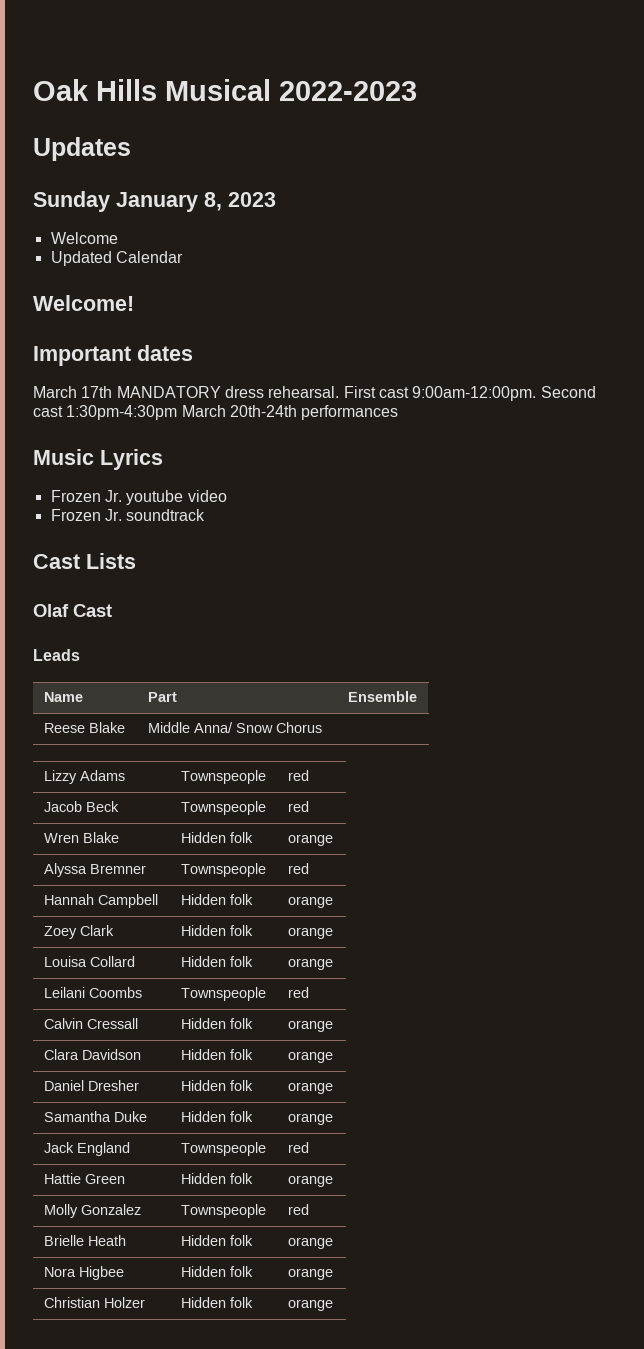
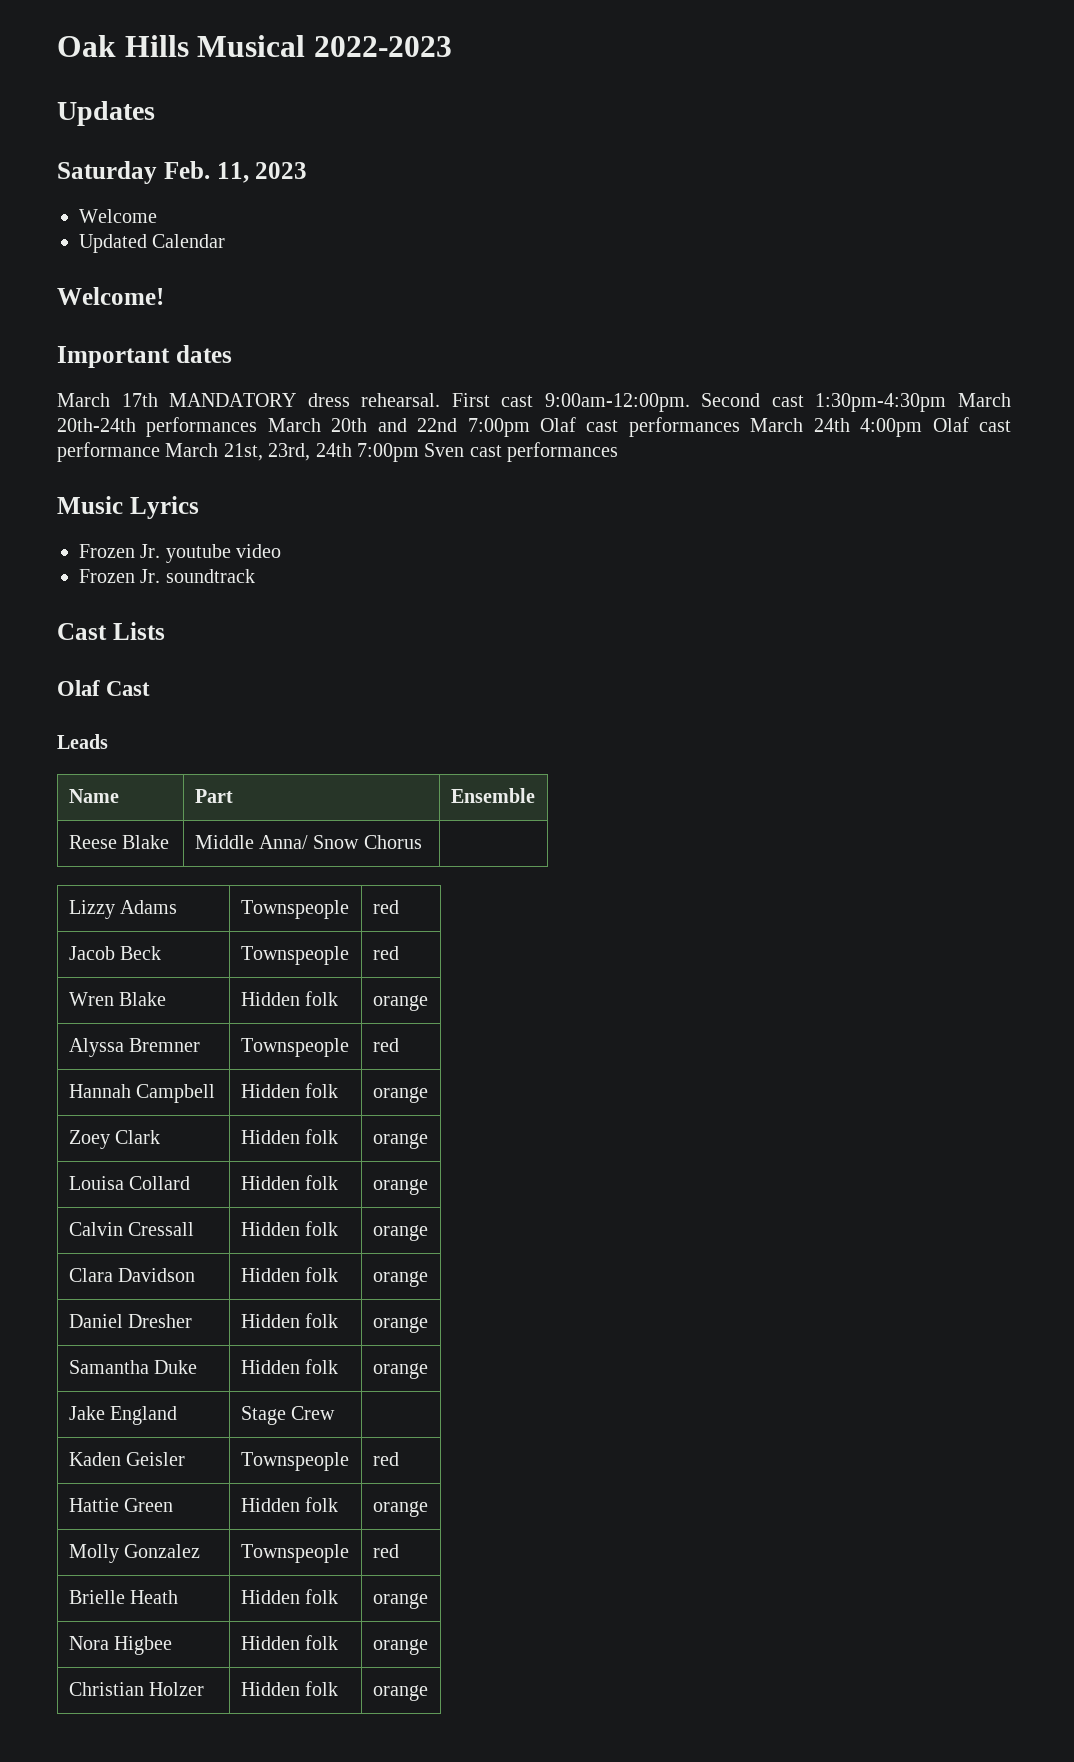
[33,191,222,212] Sunday January 8, -> [57,161,249,184] Saturday Feb. 11,
(399, 412) none -> [267,417,1012,437] [57,442,619,462] March 20th and 22nd 7:00pm Olaf cast performances March 24th 4:00pm Olaf cast performance March 21st, 23rd, 24th 7:00pm Sven cast performances
[43,987,142,998] [180,987,266,1001] [287,987,309,998] // Leilani Coombs | Townspeople | red -> (428, 1187) none
[43,1142,74,1153] Jack -> [68,1406,105,1420] Jake
(130, 1149) none -> [240,1406,335,1425] [68,1452,185,1466] | Stage Crew | // Kaden Geisler

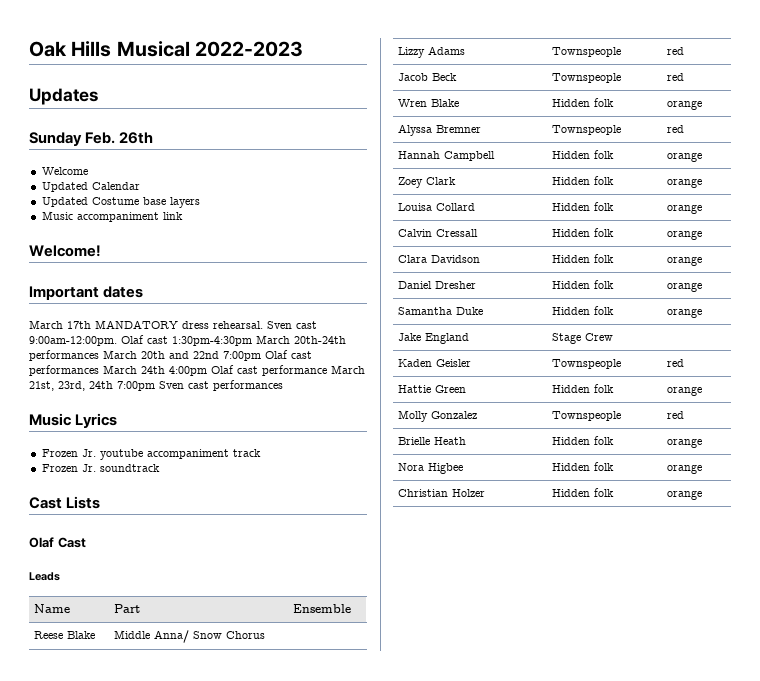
[57,161,308,184] Saturday Feb. 11, 2023 -> [29,132,154,146] Sunday Feb. 26th
(226, 241) none -> [41,197,200,208] [41,211,183,222] // Updated Costume base layers // Music accompaniment link
[451,393,490,407] First -> [267,321,292,329] Sven
[701,393,761,407] Second -> [121,335,144,344] Olaf
[236,544,282,558] video -> [146,449,261,459] accompaniment track

